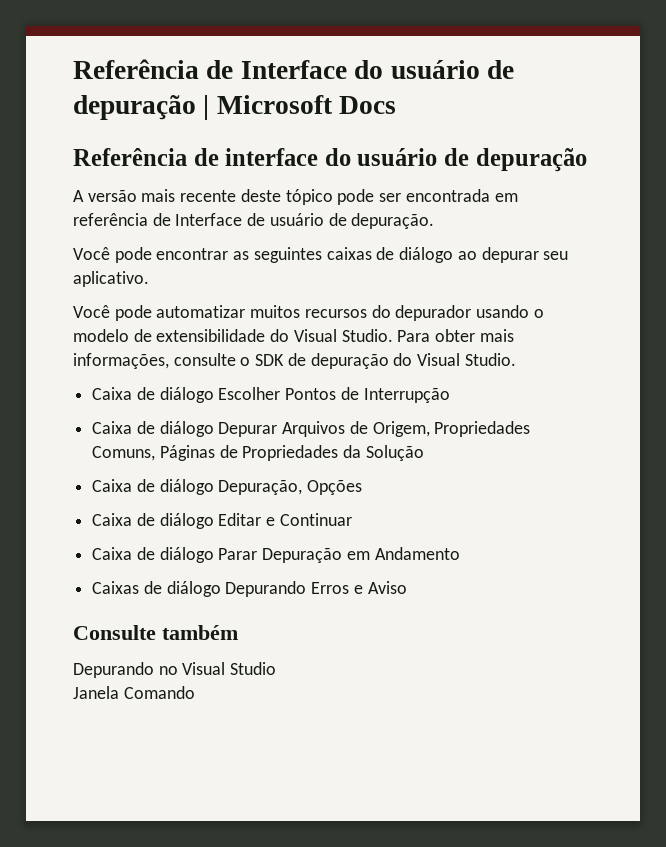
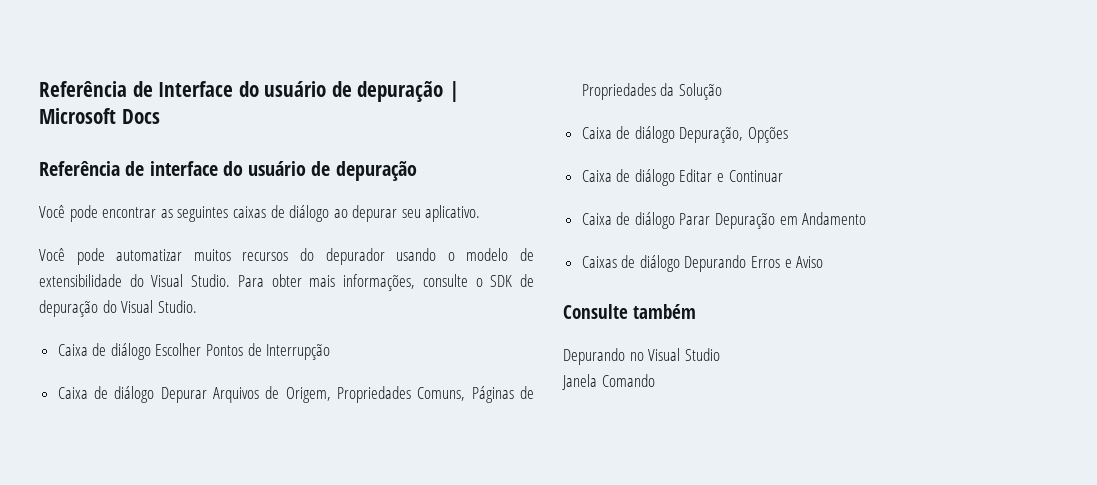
[73,189,518,205] [73,213,435,229] // A versão mais recente deste tópico pode ser encontrada em referência de Interface de usuário de depuração. -> (417, 171) none

